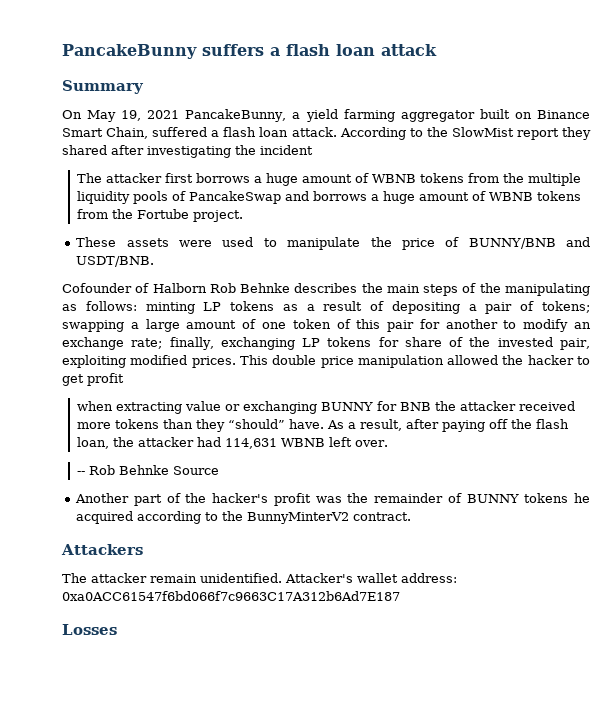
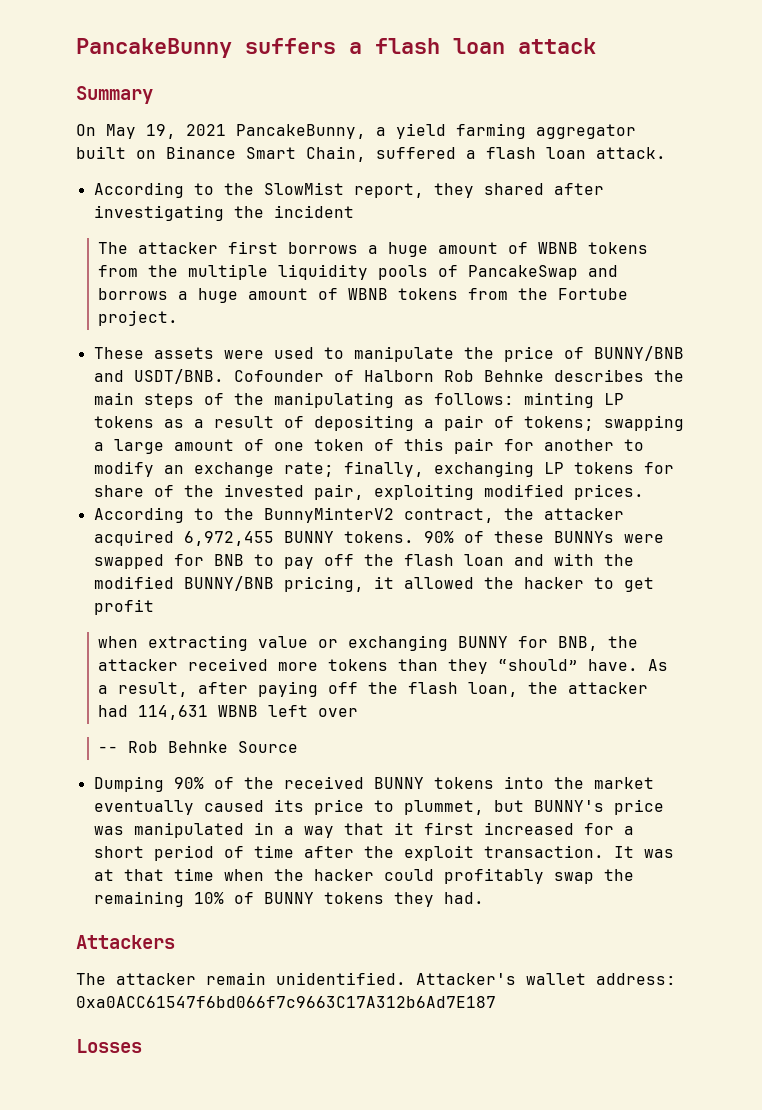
(337, 132) none -> (666, 153) //
[516,128,559,140] report -> [353,183,424,198] report,
(155, 261) // -> (224, 376) none
[239,355,444,368] This double price manipulation -> [93,507,624,523] [93,530,664,546] [93,553,634,569] [93,576,394,592] // According to the BunnyMinterV2 contract, the attacker acquired 6,972,455 BUNNY tokens. 90% of these BUNNYs were swapped for BNB to pay off the flash loan and with the modified BUNNY/BNB pricing, it
[400,402,432,411] BNB -> [557,636,598,651] BNB,
[355,440,389,447] over. -> [317,708,358,717] over
[75,493,591,506] [76,511,412,524] Another part of the hacker's profit was the remainder of BUNNY tokens he acquired according to the BunnyMinterV2 contract. -> [93,776,654,792] [93,799,664,815] [93,822,634,838] [93,845,674,861] [93,868,634,884] [93,891,484,907] Dumping 90% of the received BUNNY tokens into the market eventually caused its price to plummet, but BUNNY's price was manipulated in a way that it first increased for a short period of time after the exploit transaction. It was at that time when the hacker could profitably swap the remaining 10% of BUNNY tokens they had.

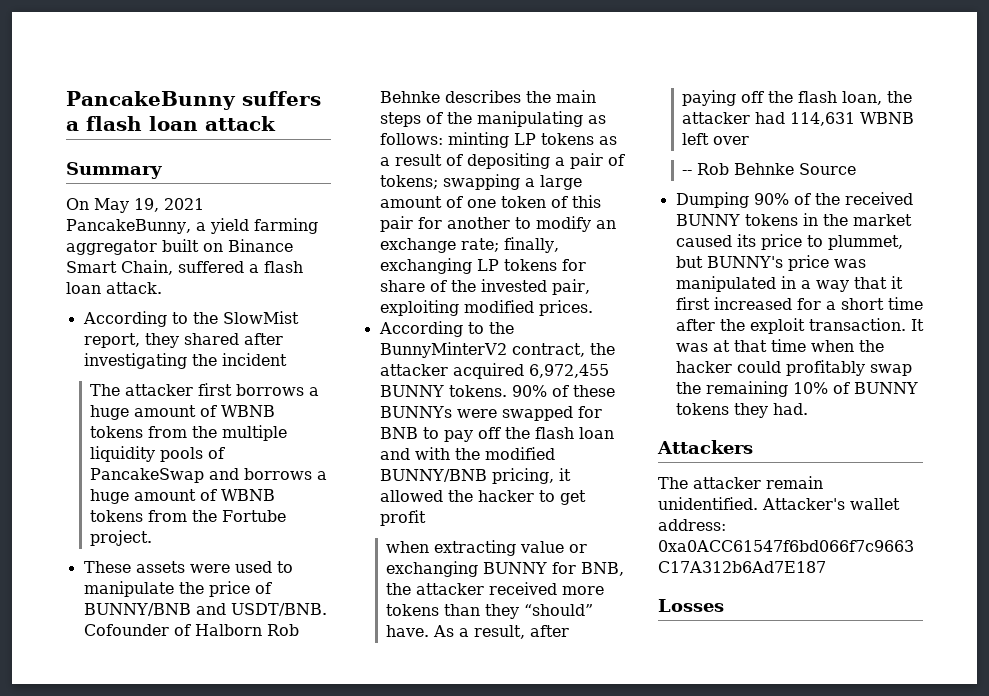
[503,776,544,789] into -> [802,213,818,226] in
[93,800,194,815] eventually -> (912, 220) none
[153,845,244,861] period of -> (884, 304) none

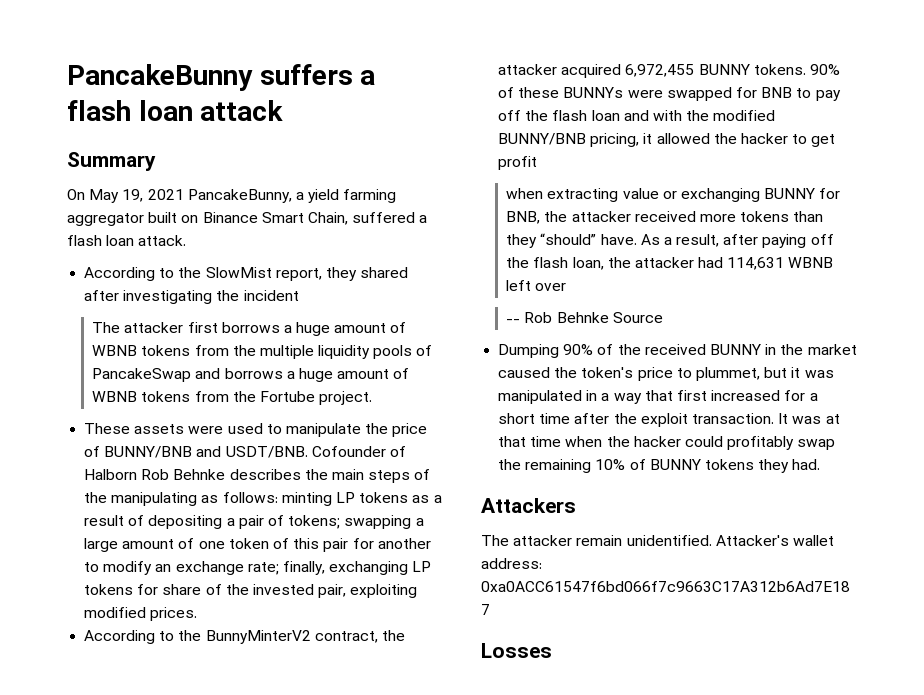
[744,214,798,226] tokens -> (761, 349) none
[736,234,756,247] its -> [554,367,634,378] the token's
[706,255,829,271] BUNNY's price -> [791,367,801,378] it
[890,276,903,289] it -> (673, 395) none

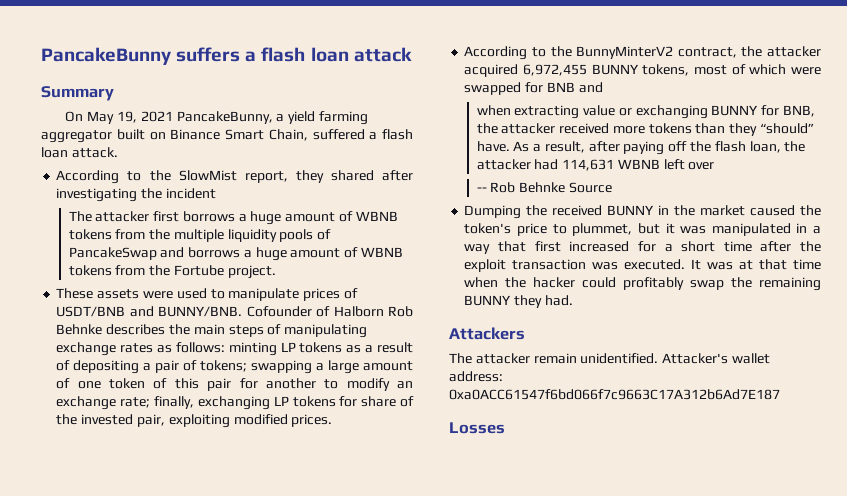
[365,423,428,437] [84,446,308,458] the price of BUNNY/BNB and USDT/BNB. -> [303,288,358,301] [56,306,243,317] prices of USDT/BNB and BUNNY/BNB.
[84,492,198,506] the manipulating -> [284,324,368,338] [56,342,154,356] manipulating exchange rates
[753,64,840,75] [498,87,841,101] [498,110,776,121] [498,133,836,147] [498,156,538,170] tokens. 90% of these BUNNYs were swapped for BNB to pay off the flash loan and with the modified BUNNY/BNB pricing, it allowed the hacker to get profit -> [642,64,821,76] [464,82,603,95] tokens, most of which were swapped for BNB and
[563,344,614,355] 90% of -> (522, 212) none
[691,413,774,424] transaction. -> [512,259,686,270] transaction was executed.
[595,459,754,470] 10% of BUNNY tokens -> [464,295,512,306] BUNNY

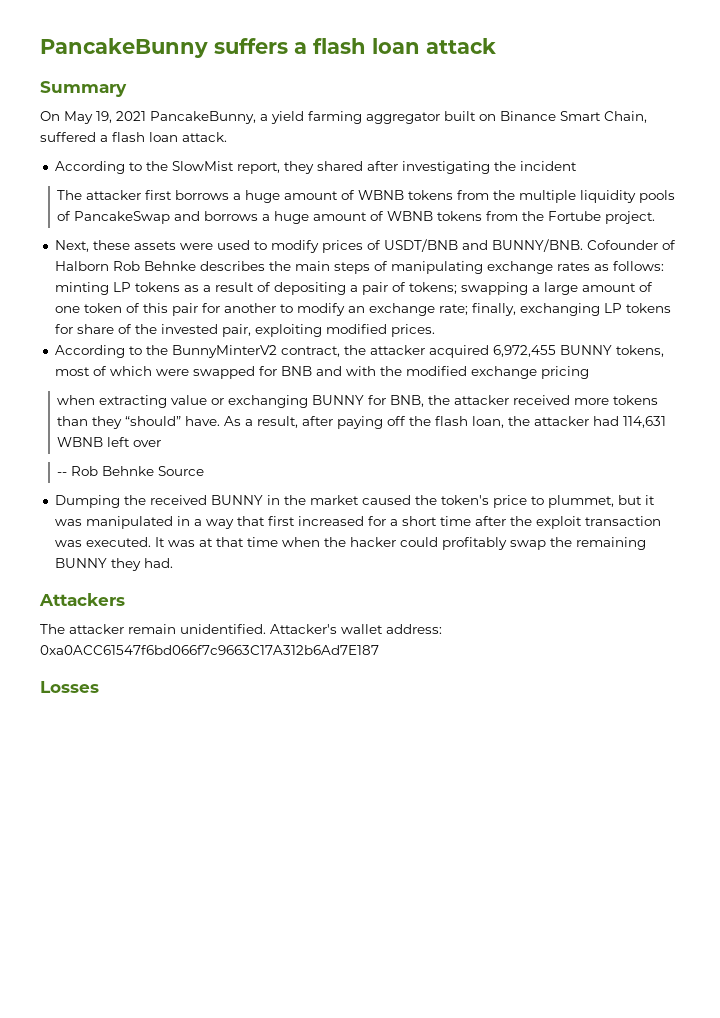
[56,288,94,299] These -> [54,240,130,252] Next, these
[228,288,300,301] manipulate -> [270,240,319,253] modify
(603, 87) none -> [345,366,589,379] with the modified exchange pricing

